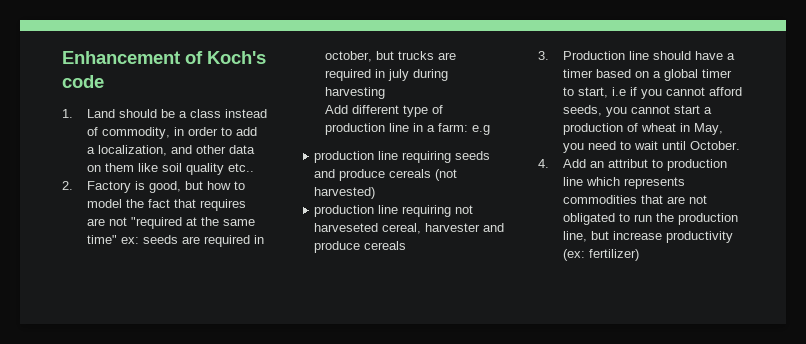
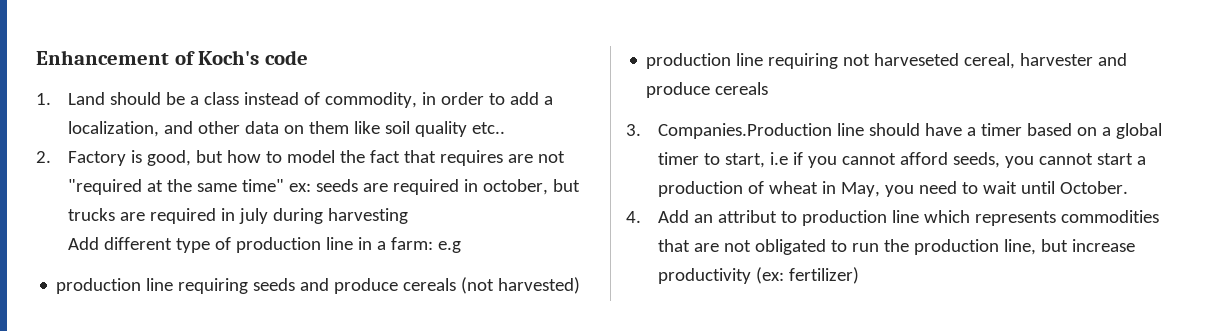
[563,51,626,60] Production -> [657,123,832,139] Companies.Production

